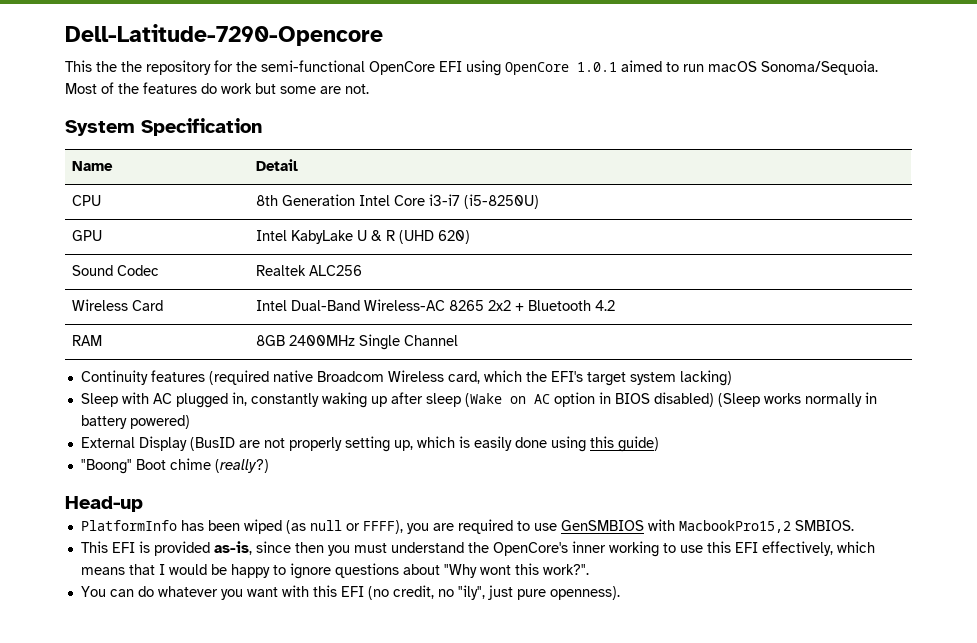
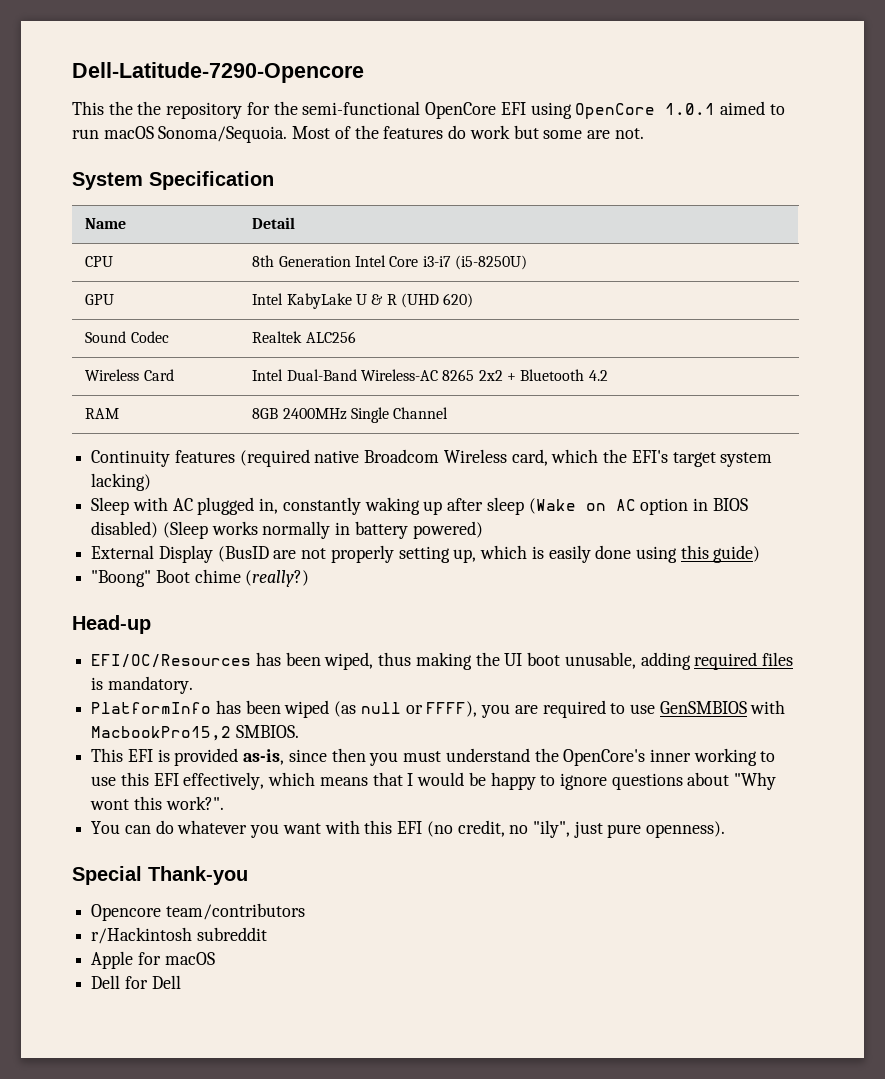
(143, 504) none -> [91,652,793,670] [91,676,193,694] // EFI/OC/Resources has been wiped, thus making the UI boot unusable, adding required files is mandatory.
(620, 593) none -> [72,866,248,885] [91,903,305,921] [91,927,267,944] [91,951,215,969] [91,975,181,989] // Special Thank-you // Opencore team/contributors // r/Hackintosh subreddit // Apple for macOS // Dell for Dell

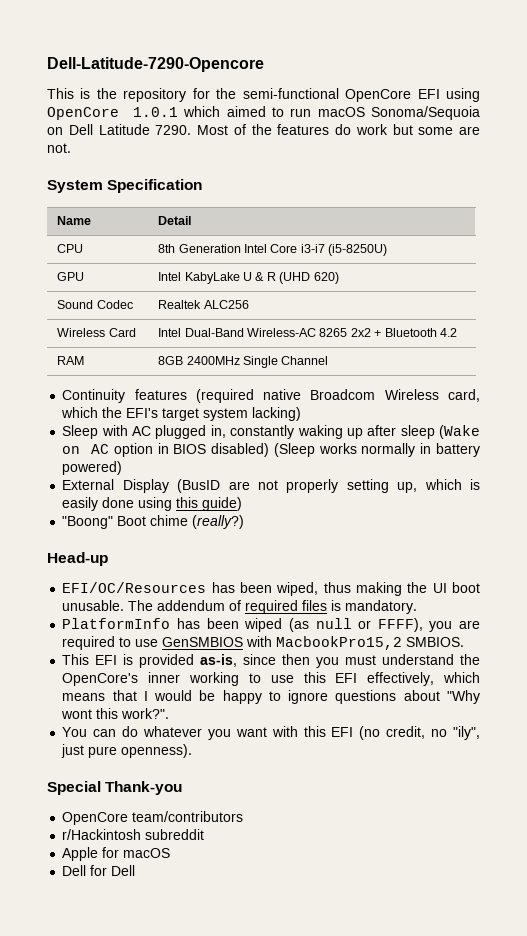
[108,101,133,115] the -> [80,88,91,99] is
(716, 109) none -> [183,106,221,117] which
[158,126,288,143] Sonoma/Sequoia. -> [371,106,481,120] [47,124,192,135] Sonoma/Sequoia on Dell Latitude 7290.
[564,652,691,670] unusable, adding -> [62,600,242,611] unusable. The addendum of
[91,904,162,921] Opencore -> [62,812,129,825] OpenCore

